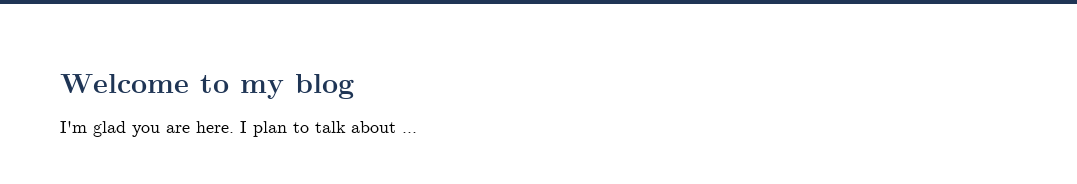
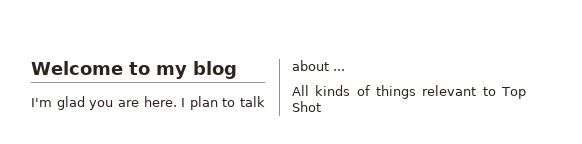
(417, 132) none -> [292,85,527,99] [292,101,321,112] // All kinds of things relevant to Top Shot

